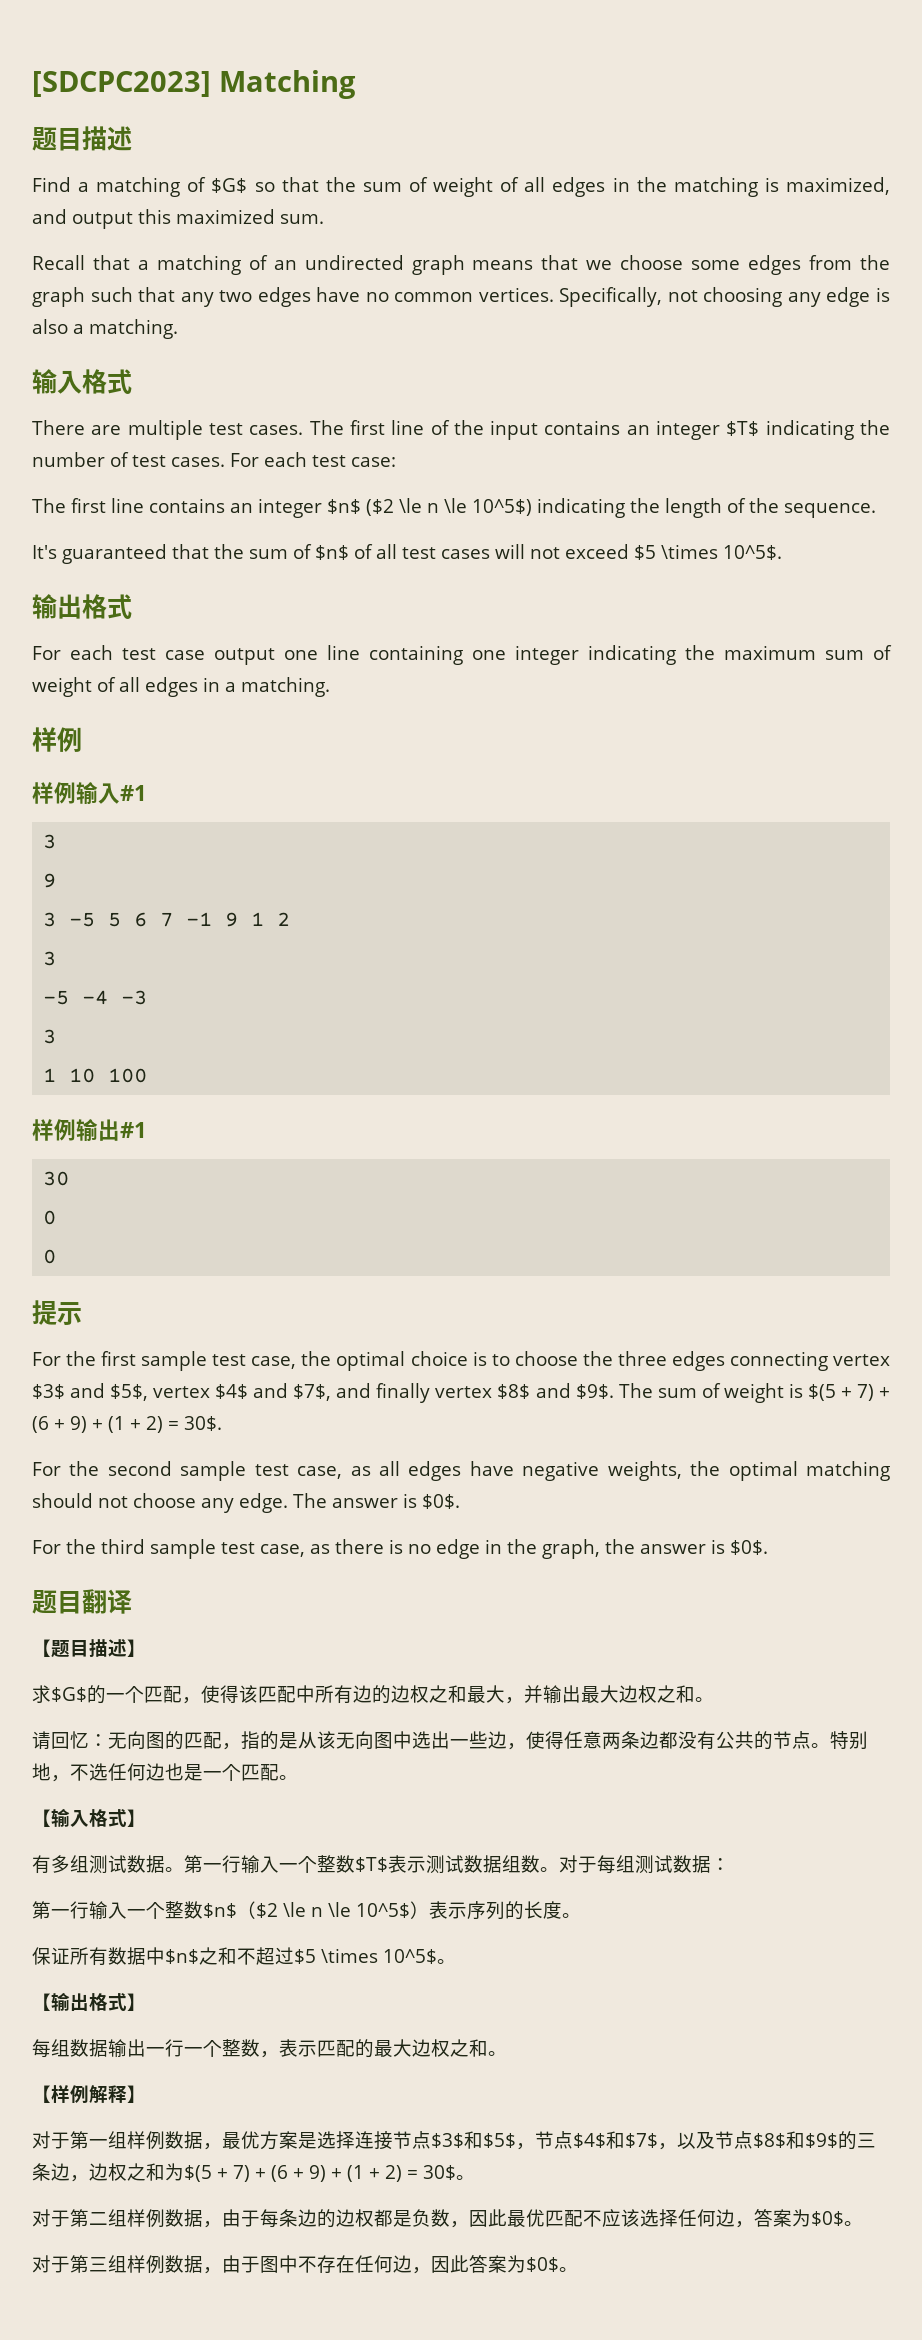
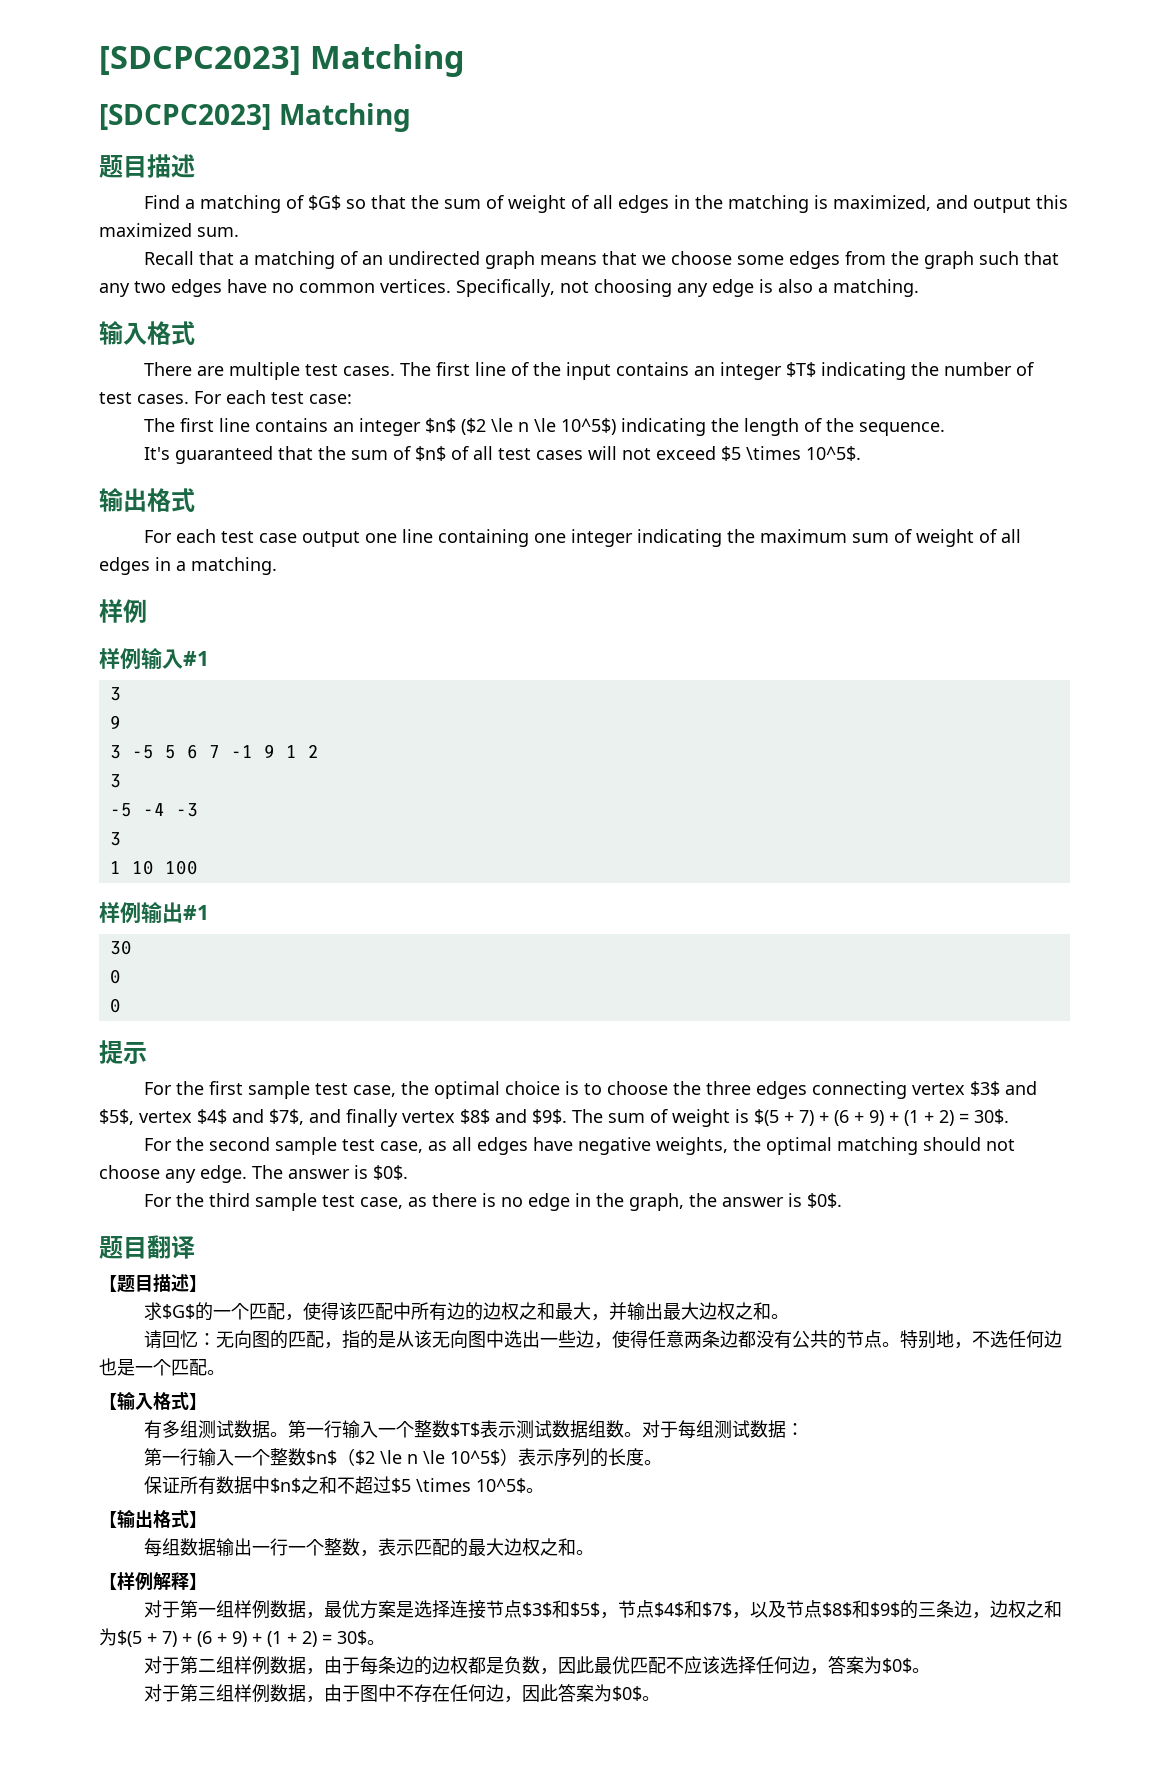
[32,70,356,99] [SDCPC2023] Matching -> [99,44,465,77] [99,103,411,132] [SDCPC2023] Matching // [SDCPC2023] Matching

